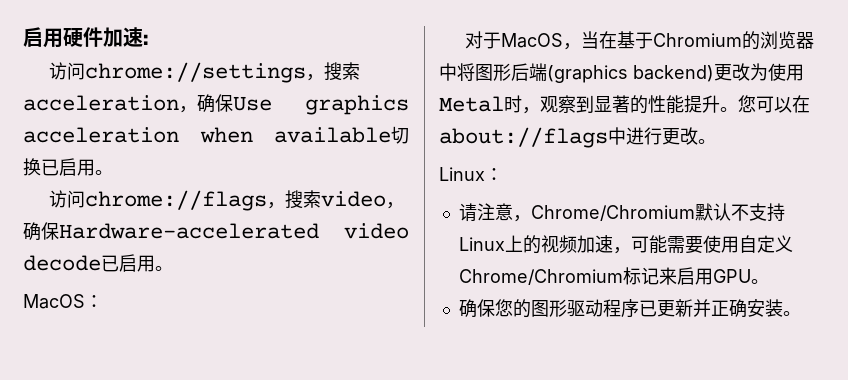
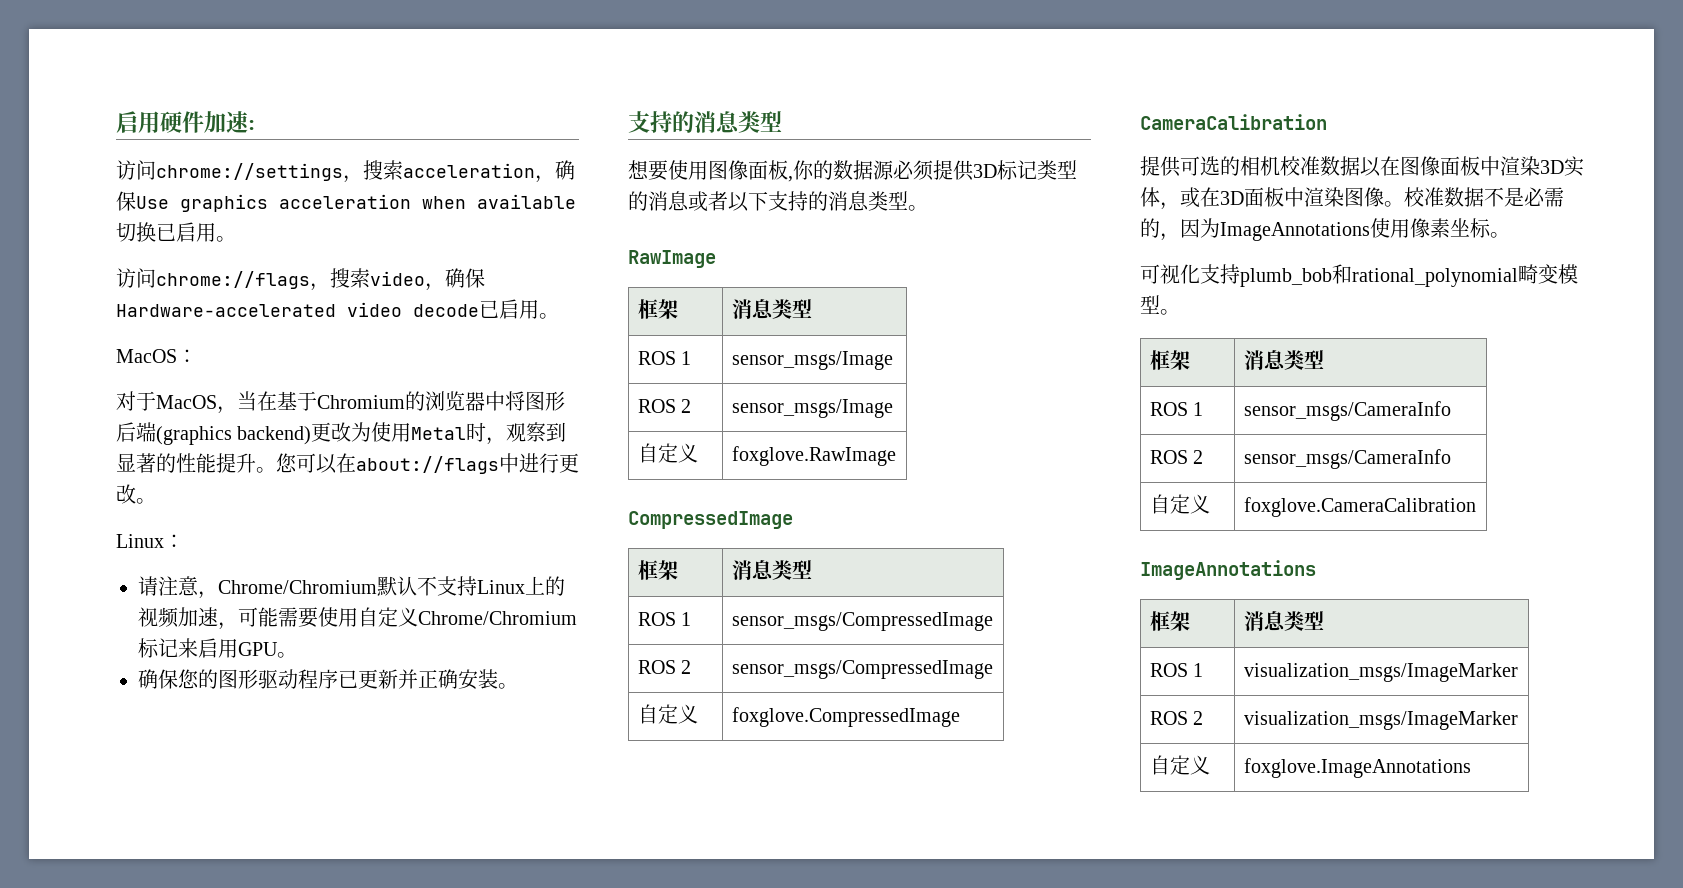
(801, 313) none -> [628,111,782,133] [628,160,1077,182] [628,191,928,212] [628,250,716,268] [637,299,678,319] [731,299,812,319] [637,351,691,365] [731,351,893,370] [637,399,691,413] [731,399,893,418] [637,443,698,463] [731,446,896,466] [628,511,793,529] [637,560,678,580] [731,560,812,580] [637,612,691,626] [731,612,993,631] [637,660,691,674] [731,660,993,679] [637,704,698,724] [731,707,960,727] [1140,114,1327,130] [1140,156,1584,177] [1140,187,1564,210] [1140,218,1510,241] [1140,264,1578,287] [1140,295,1180,315] [1149,350,1190,370] [1243,350,1324,370] [1149,402,1203,416] [1243,401,1451,421] [1149,450,1203,464] [1243,449,1451,469] [1149,494,1210,514] [1243,497,1476,517] [1140,560,1316,580] [1149,611,1190,631] [1243,611,1324,631] [1149,663,1203,677] [1243,663,1518,682] [1149,711,1203,725] [1243,711,1518,730] [1149,755,1210,775] [1243,758,1471,778] // 支持的消息类型 // 想要使用图像面板,你的数据源必须提供3D标记类型的消息或者以下支持的消息类型。 // RawImage // 框架 | 消息类型 // ROS 1 | sensor_msgs/Image // ROS 2 | sensor_msgs/Image // 自定义 | foxglove.RawImage // CompressedImage // 框架 | 消息类型 // ROS 1 | sensor_msgs/CompressedImage // ROS 2 | sensor_msgs/CompressedImage // 自定义 | foxglove.CompressedImage // CameraCalibration // 提供可选的相机校准数据以在图像面板中渲染3D实体，或在3D面板中渲染图像。校准数据不是必需的，因为ImageAnnotations使用像素坐标。 // 可视化支持plumb_bob和rational_polynomial畸变模型。 // 框架 | 消息类型 // ROS 1 | sensor_msgs/CameraInfo // ROS 2 | sensor_msgs/CameraInfo // 自定义 | foxglove.CameraCalibration // ImageAnnotations // 框架 | 消息类型 // ROS 1 | visualization_msgs/ImageMarker // ROS 2 | visualization_msgs/ImageMarker // 自定义 | foxglove.ImageAnnotations

